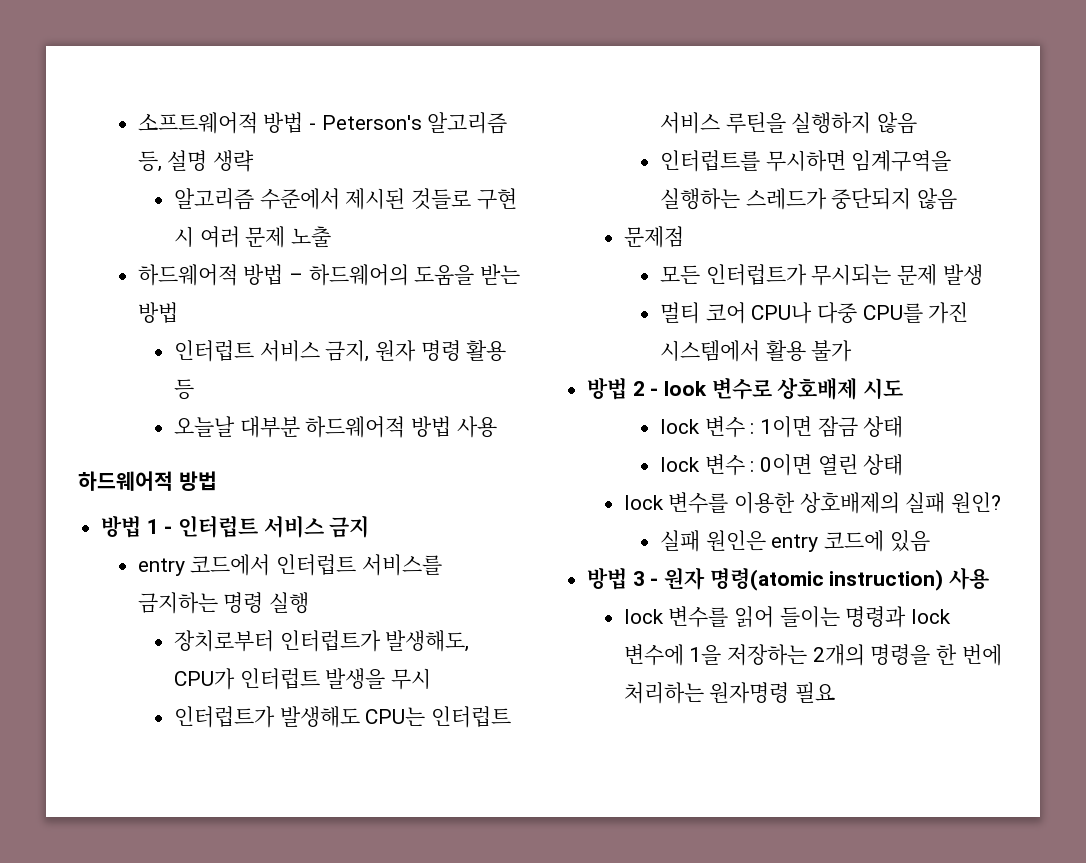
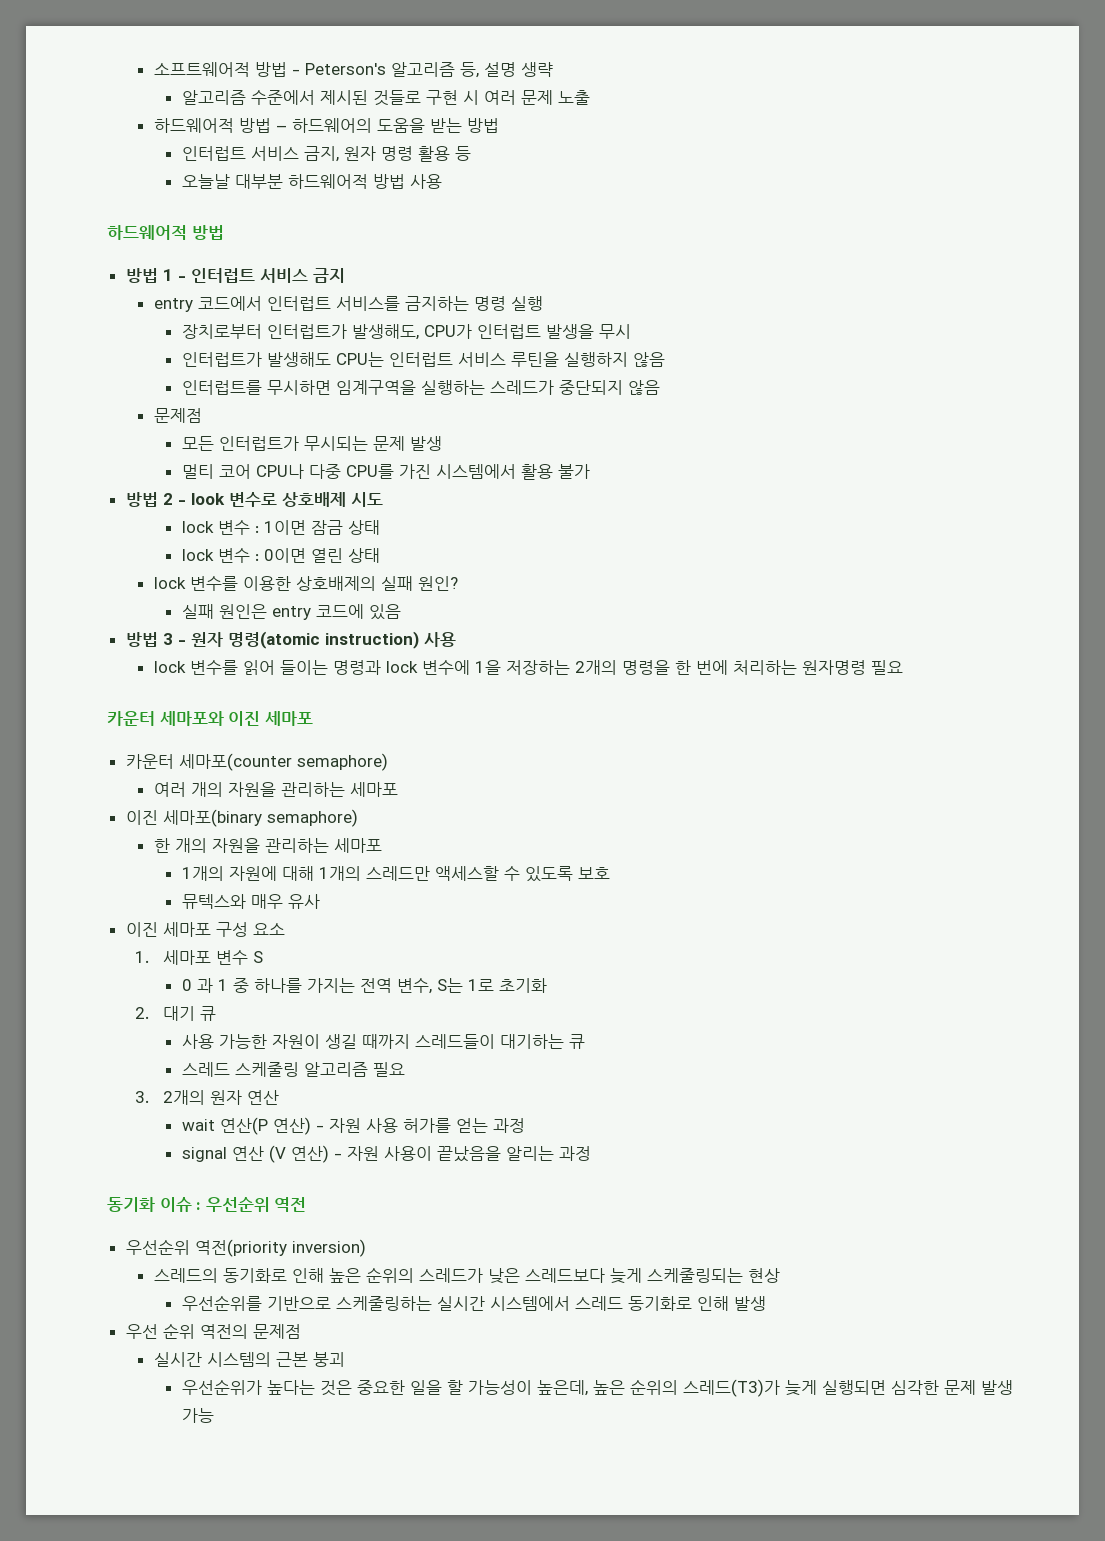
(835, 692) none -> [107,711,313,726] [125,753,388,771] [153,782,398,797] [125,809,358,827] [153,838,382,853] [181,866,610,882] [181,894,320,909] [125,922,285,937] [135,950,264,965] [181,978,547,994] [135,1006,217,1021] [181,1034,585,1049] [181,1062,405,1077] [135,1090,280,1105] [181,1117,525,1135] [181,1145,591,1163] [107,1197,307,1212] [125,1239,366,1257] [153,1267,780,1284] [181,1295,766,1311] [125,1323,301,1339] [153,1352,345,1367] [181,1379,1013,1397] [181,1408,214,1423] // 카운터 세마포와 이진 세마포 // 카운터 세마포(counter semaphore) // 여러 개의 자원을 관리하는 세마포 // 이진 세마포(binary semaphore) // 한 개의 자원을 관리하는 세마포 // 1개의 자원에 대해 1개의 스레드만 액세스할 수 있도록 보호 // 뮤텍스와 매우 유사 // 이진 세마포 구성 요소 // 1. 세마포 변수 S // 0 과 1 중 하나를 가지는 전역 변수, S는 1로 초기화 // 2. 대기 큐 // 사용 가능한 자원이 생길 때까지 스레드들이 대기하는 큐 // 스레드 스케줄링 알고리즘 필요 // 3. 2개의 원자 연산 // wait 연산(P 연산) - 자원 사용 허가를 얻는 과정 // signal 연산 (V 연산) - 자원 사용이 끝났음을 알리는 과정 // 동기화 이슈 : 우선순위 역전 // 우선순위 역전(priority inversion) // 스레드의 동기화로 인해 높은 순위의 스레드가 낮은 스레드보다 늦게 스케줄링되는 현상 // 우선순위를 기반으로 스케줄링하는 실시간 시스템에서 스레드 동기화로 인해 발생 // 우선 순위 역전의 문제점 // 실시간 시스템의 근본 붕괴 // 우선순위가 높다는 것은 중요한 일을 할 가능성이 높은데, 높은 순위의 스레드(T3)가 늦게 실행되면 심각한 문제 발생 가능

